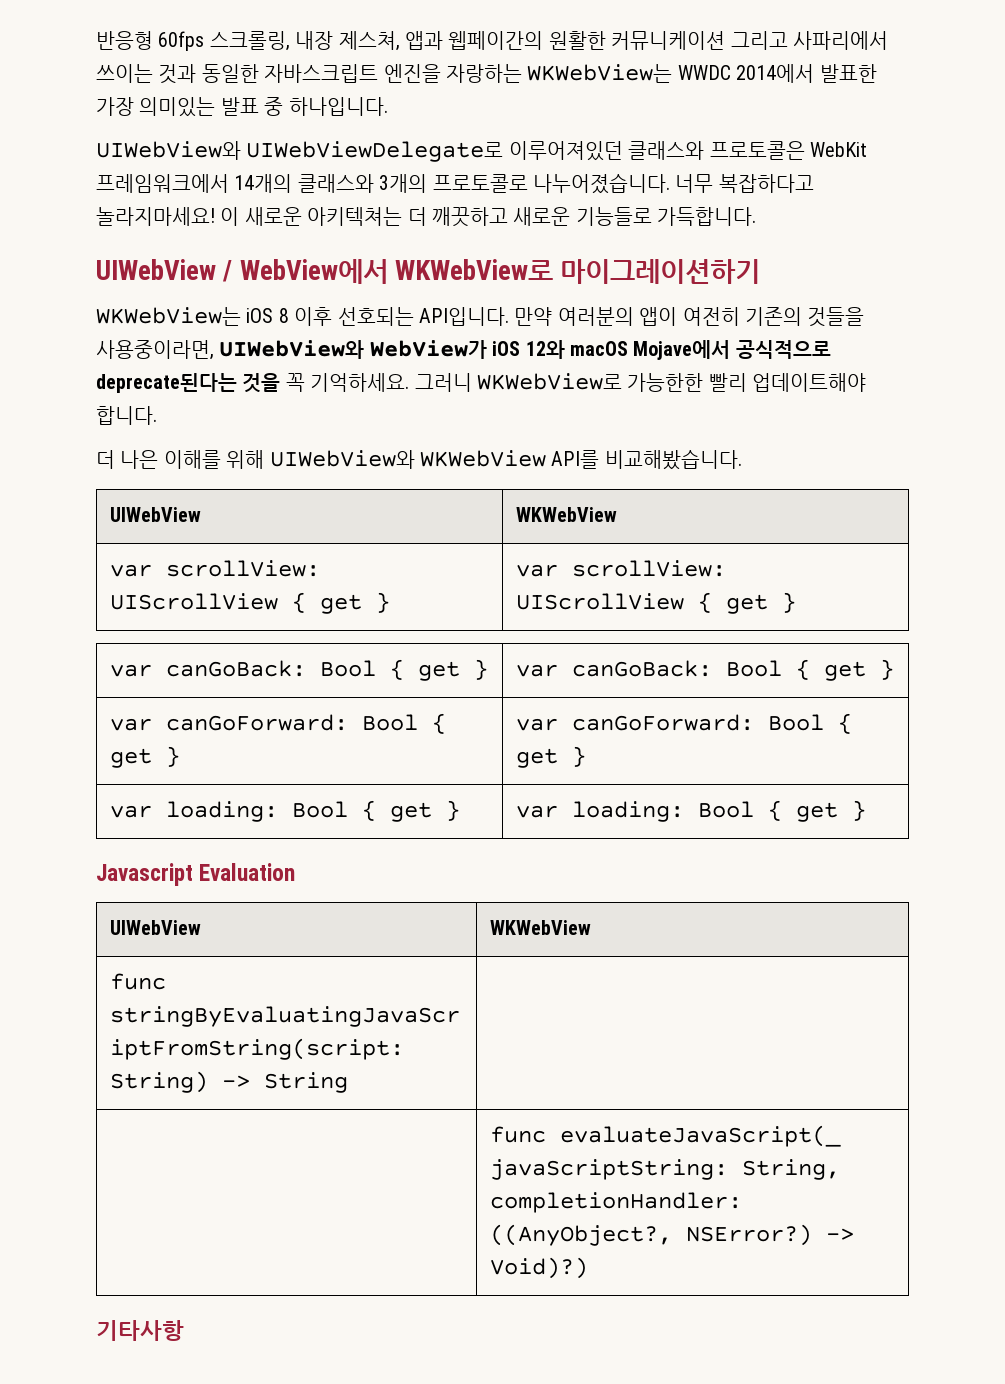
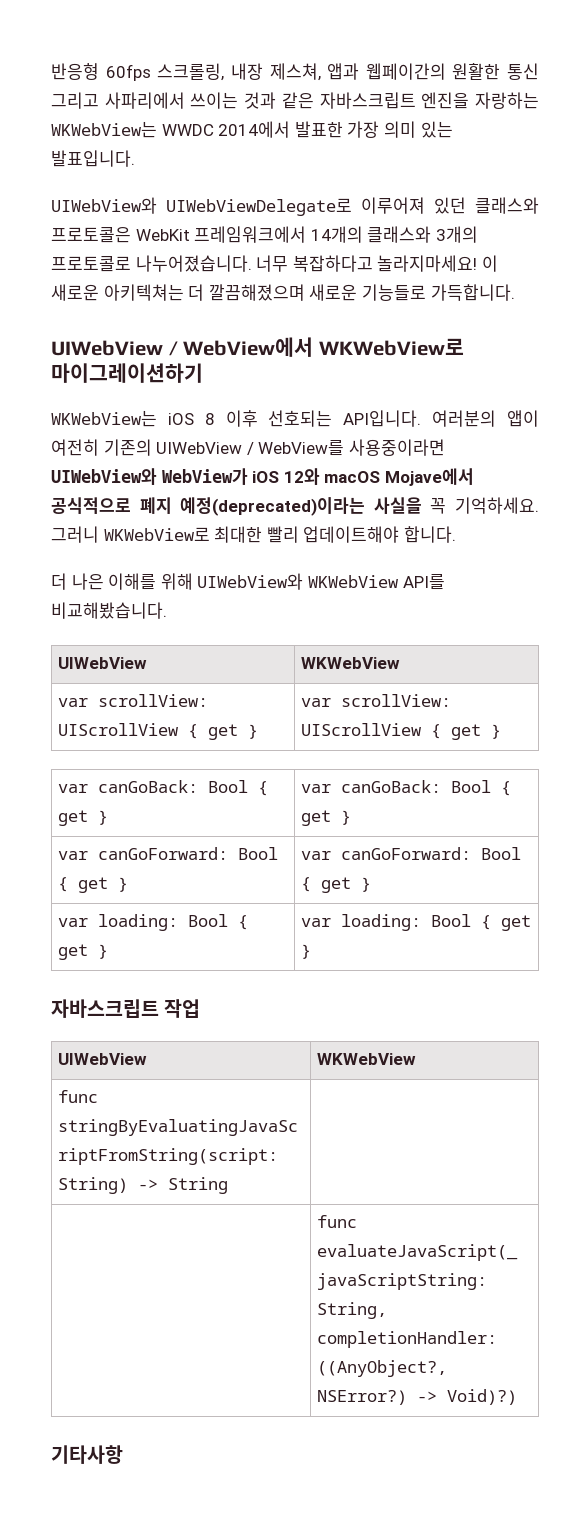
[611,31,726,50] 커뮤니케이션 -> [507,63,539,80] 통신
[201,64,259,83] 동일한 -> [281,92,314,109] 같은
[139,97,388,117] 의미있는 발표 중 하나입니다. -> [383,121,453,138] [51,150,135,167] 의미 있는 발표입니다.
[508,141,623,161] 이루어져있던 -> [361,197,466,214] 이루어져 있던
[432,207,508,227] 깨끗하고 -> [208,284,305,301] 깔끔해졌으며
[514,307,553,326] 만약 -> (422, 418) none
[807,307,865,327] [96,340,214,360] 것들을 사용중이라면, -> [156,439,445,456] UIWebView / WebView를 사용중이라면
[96,373,281,393] deprecate된다는 것을 -> [139,497,422,516] 폐지 예정(deprecated)이라는 사실을
[627,373,704,392] 가능한한 -> [214,526,263,543] 최대한
[96,863,296,886] Javascript Evaluation -> [51,999,201,1018] 자바스크립트 작업

